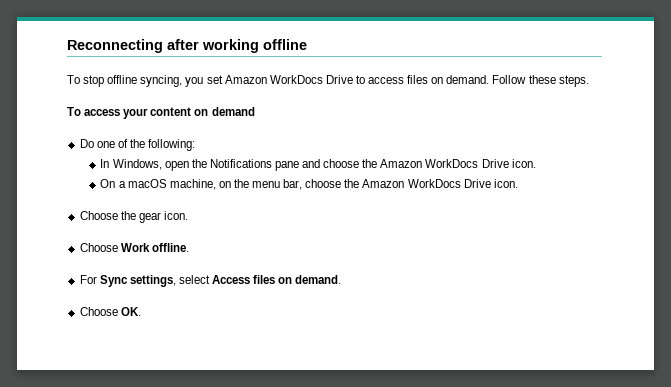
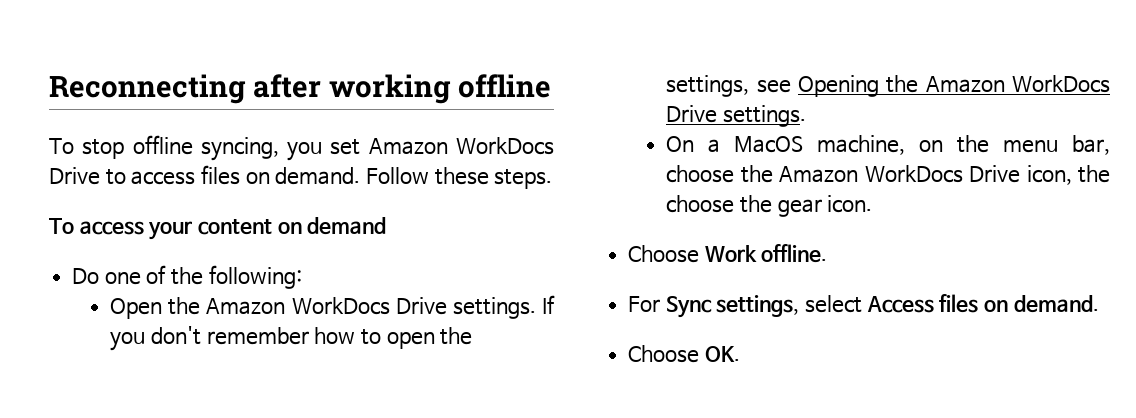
[100,159,536,171] In Windows, open the Notifications pane and choose the Amazon WorkDocs Drive icon. -> [110,295,555,319] [110,326,473,351] [666,75,1111,97] [666,105,806,127] Open the Amazon WorkDocs Drive settings. If you don't remember how to open the settings, see Opening the Amazon WorkDocs Drive settings.
[127,179,167,188] macOS -> [734,136,804,153] MacOS
[493,179,518,188] [79,211,118,220] icon. // Choose -> [1026,165,1110,185] [666,195,735,213] icon, the choose

